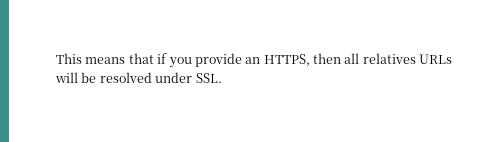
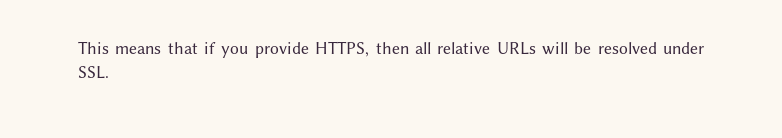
[245,57,261,64] an -> (309, 50) none
[362,53,416,64] relatives -> [437,42,491,54] relative

